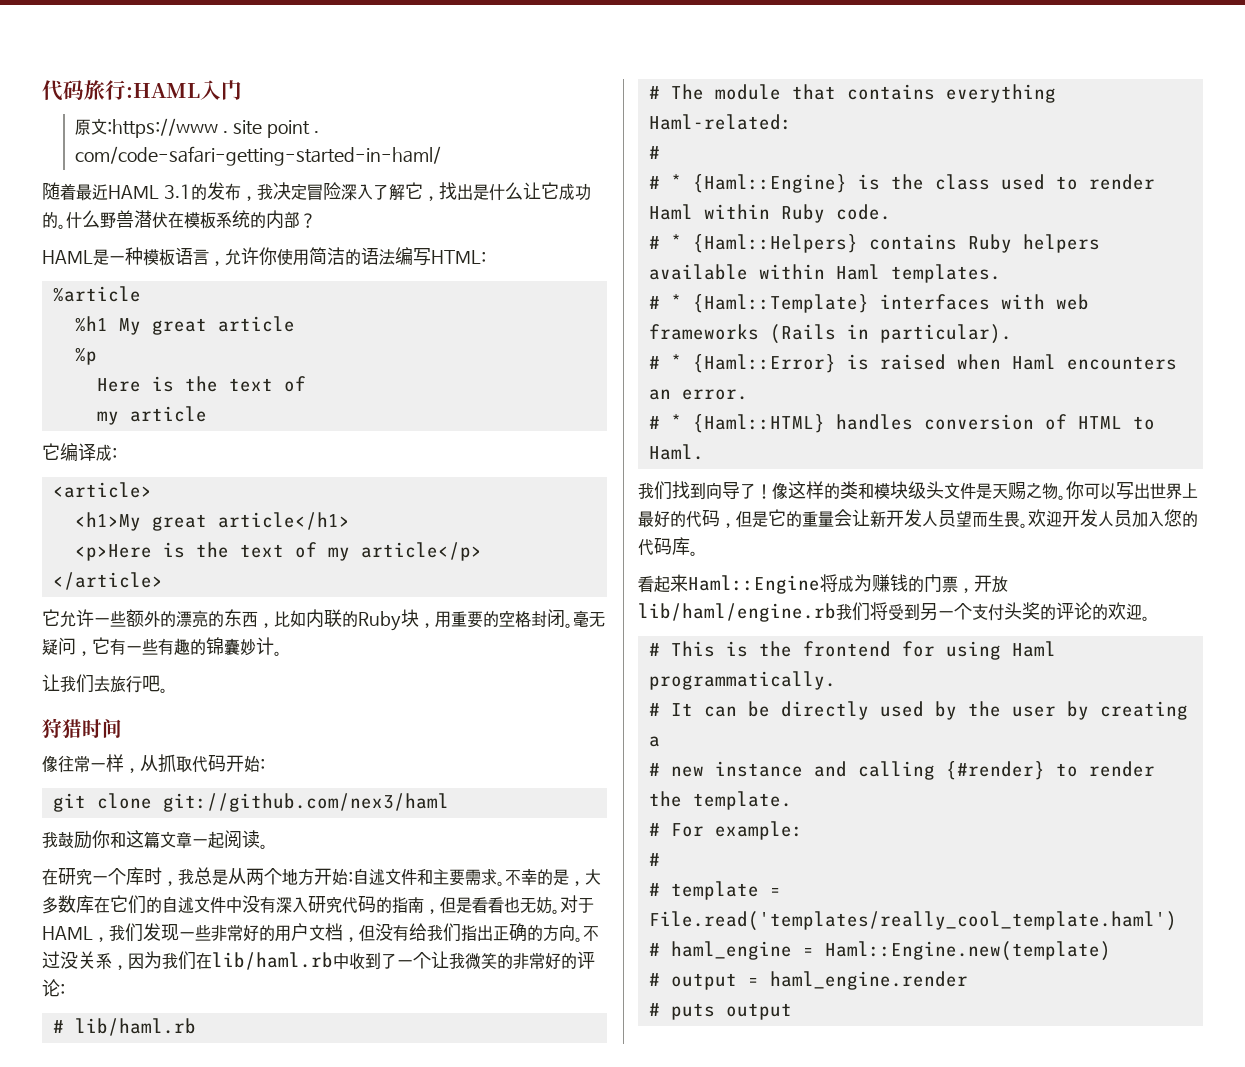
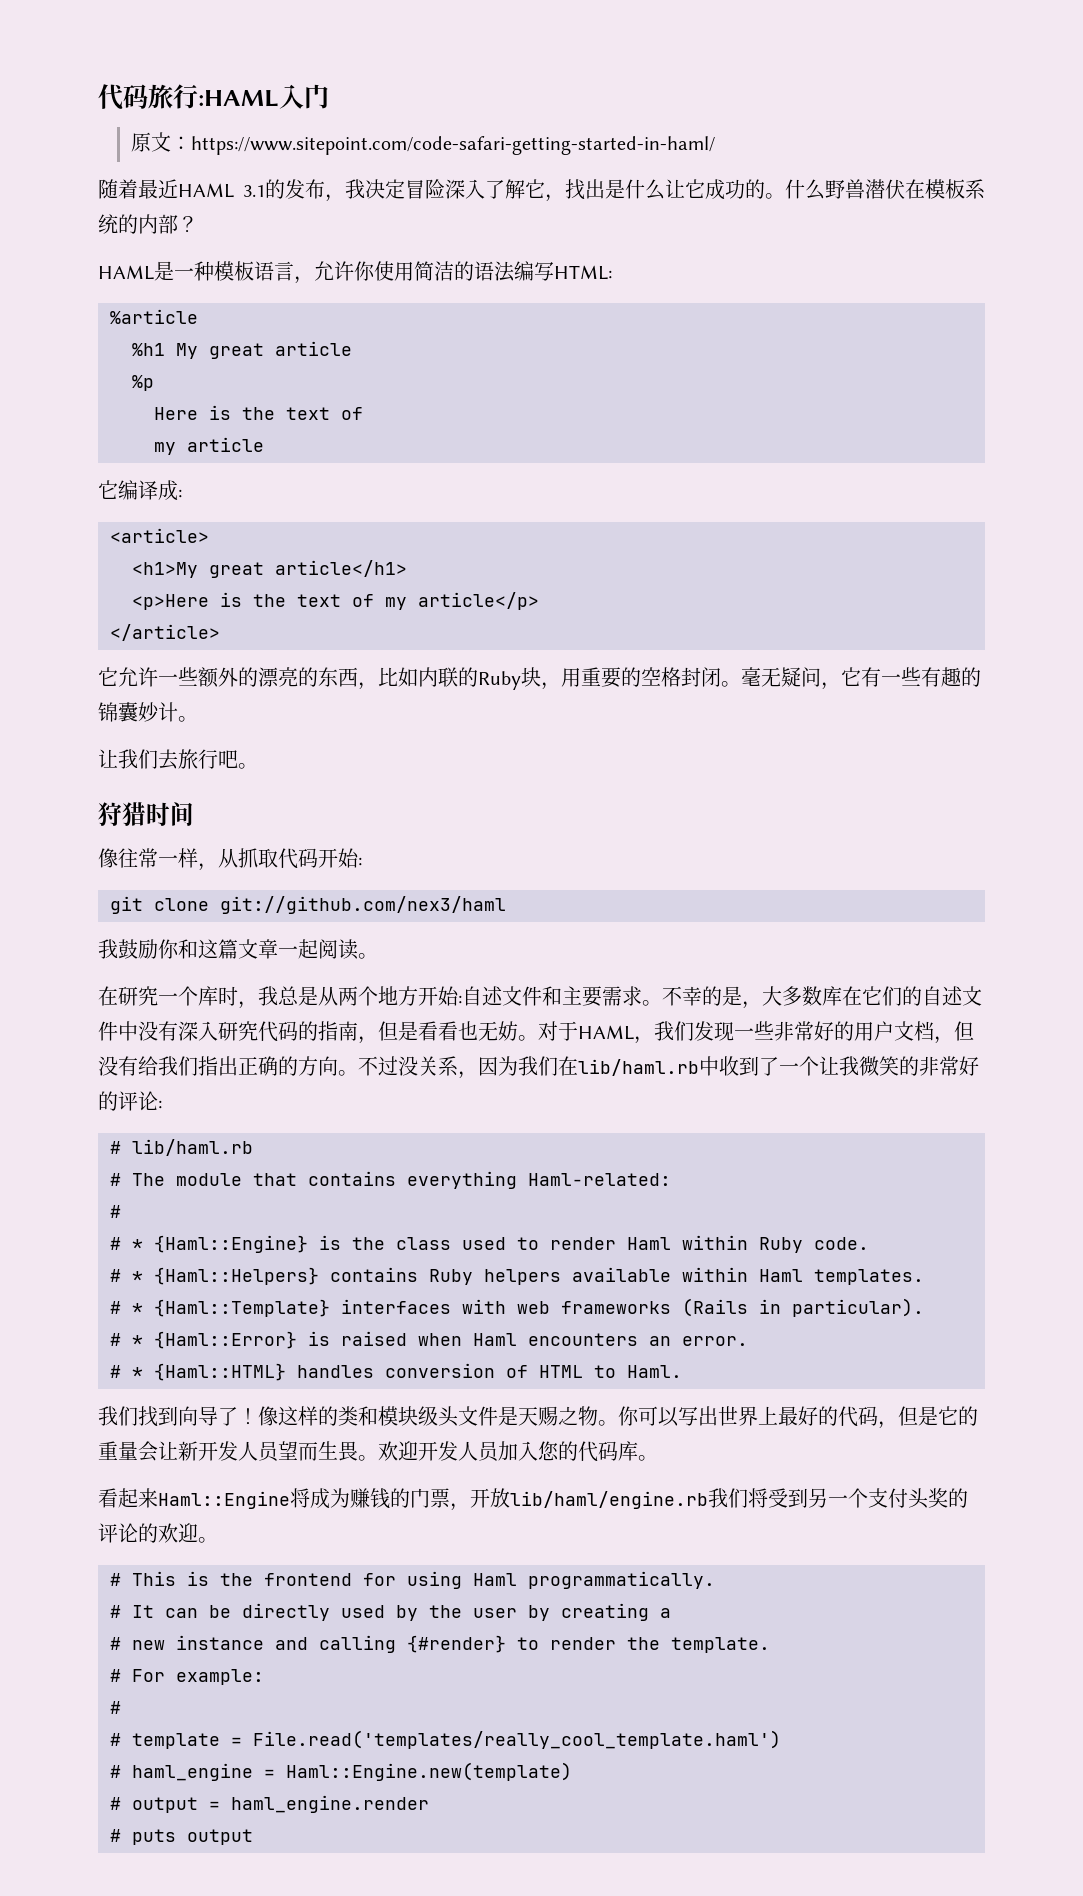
[107,118,319,138] [75,146,442,166] :https://www . site point . com/code-safari-getting-started-in-haml/ -> [170,136,715,155] ：https://www.sitepoint.com/code-safari-getting-started-in-haml/

